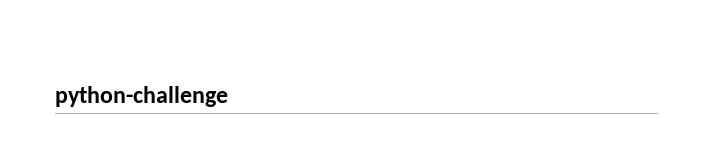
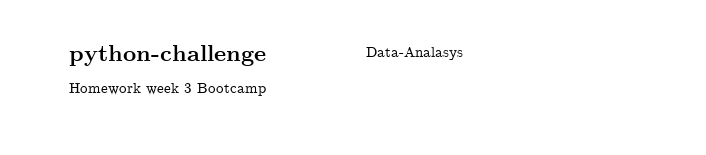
(228, 96) none -> [69,83,266,96] [366,47,463,60] // Homework week 3 Bootcamp Data-Analasys

